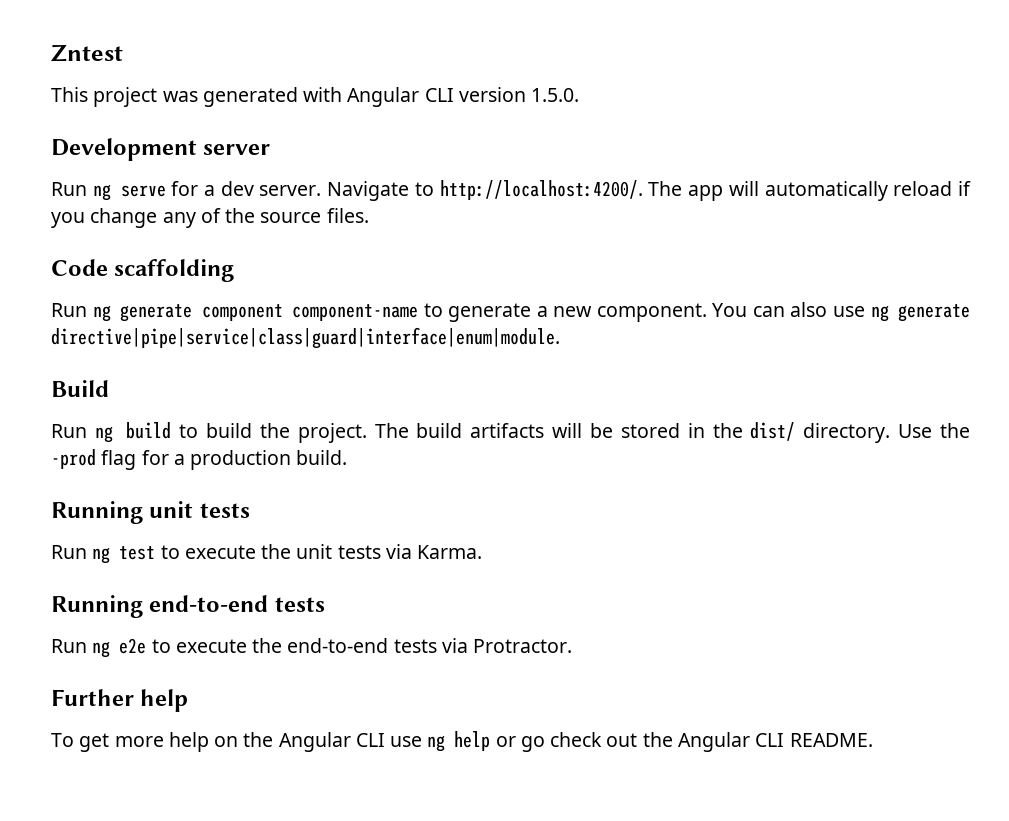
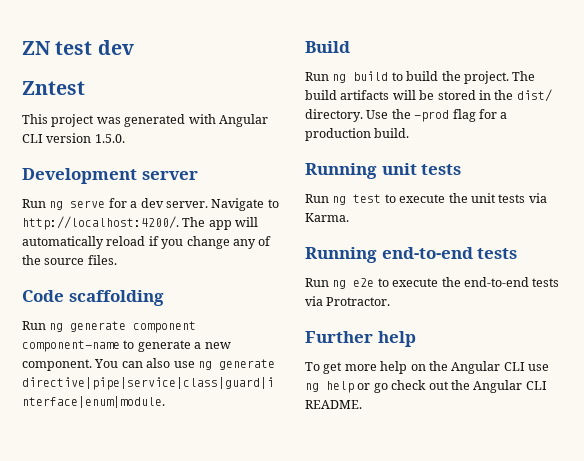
(51, 53) none -> [22,40,134,55] ZN test dev //

